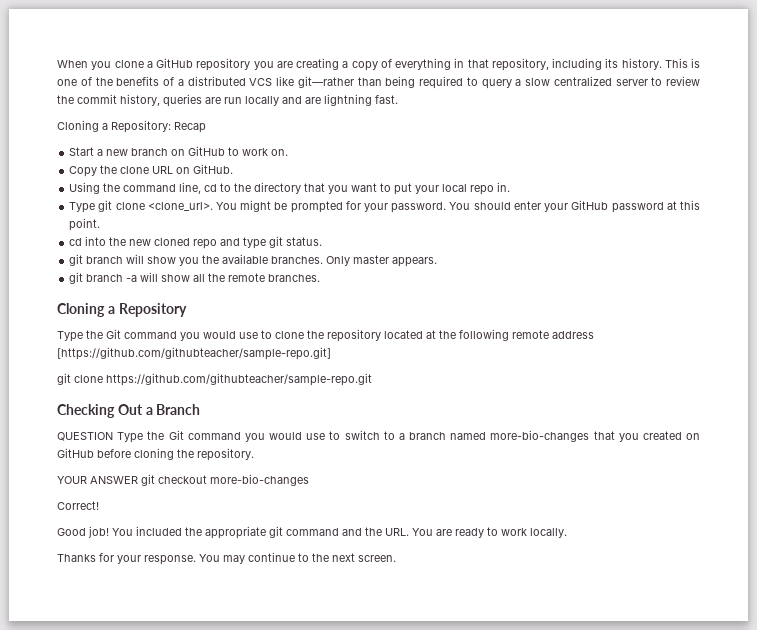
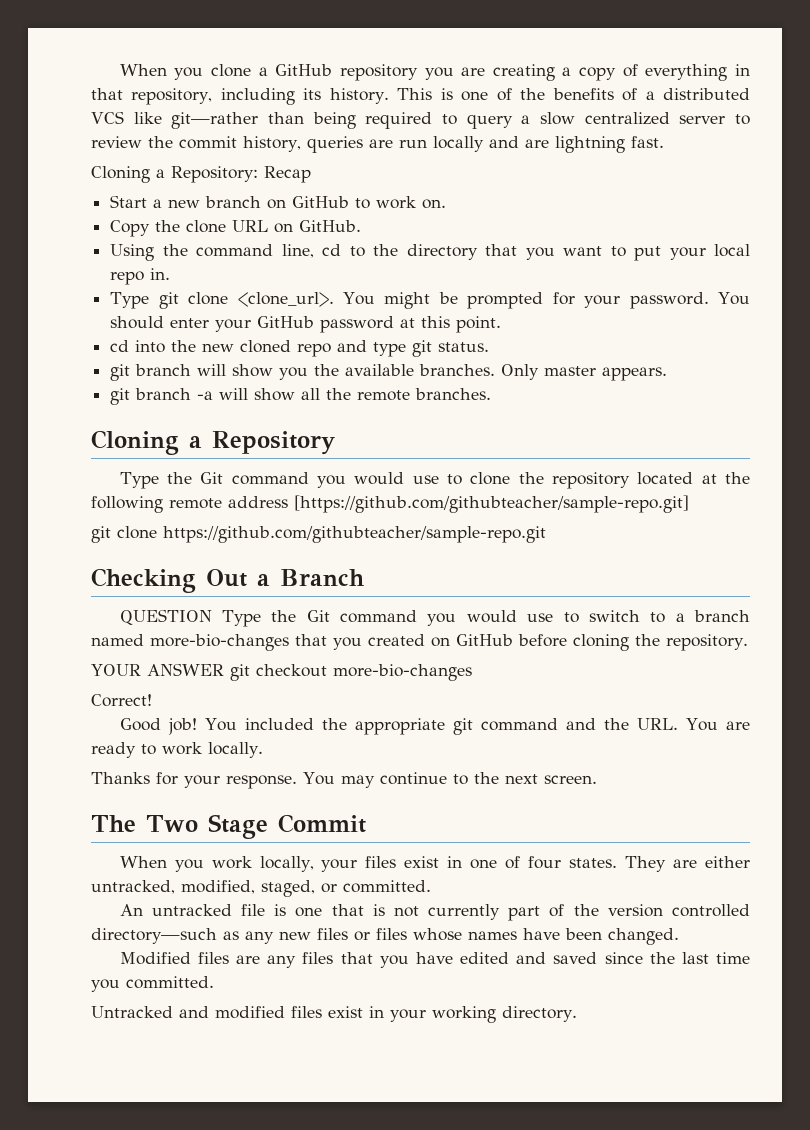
(396, 558) none -> [91,814,366,839] [119,856,750,872] [91,880,431,897] [119,904,750,921] [91,928,679,945] [119,952,750,968] [91,976,214,992] [91,1006,577,1023] // The Two Stage Commit // When you work locally, your files exist in one of four states. They are either untracked, modified, staged, or committed. // An untracked file is one that is not currently part of the version controlled directory—such as any new files or files whose names have been changed. // Modified files are any files that you have edited and saved since the last time you committed. // Untracked and modified files exist in your working directory.

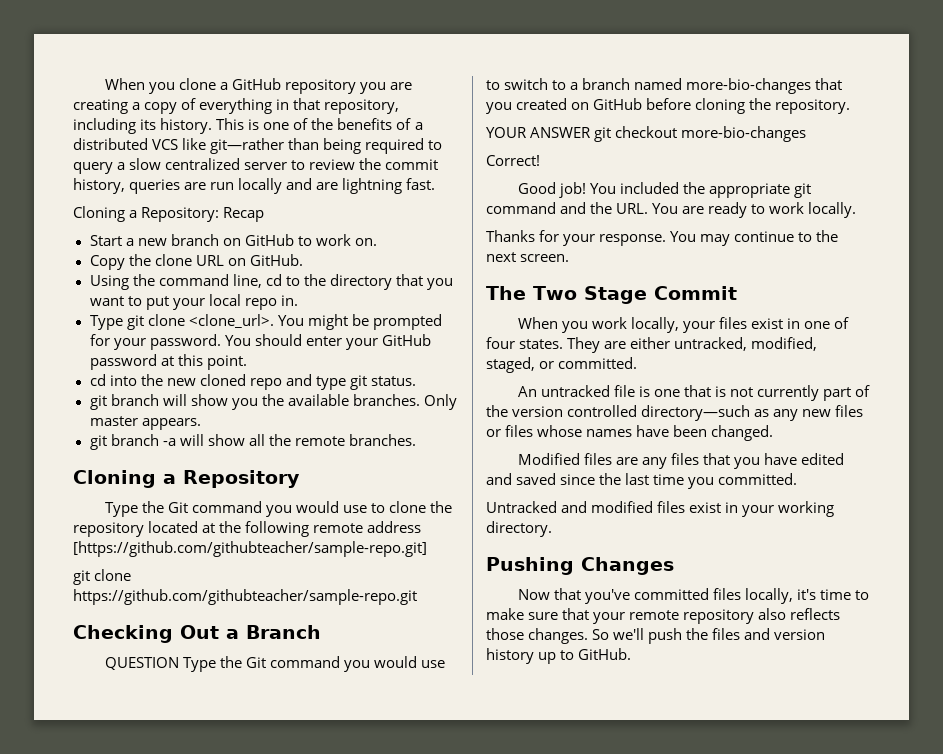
(577, 1014) none -> [486,557,674,575] [517,588,869,604] [486,608,841,624] [486,628,826,644] [486,648,632,664] // Pushing Changes // Now that you've committed files locally, it's time to make sure that your remote repository also reflects those changes. So we'll push the files and version history up to GitHub.

